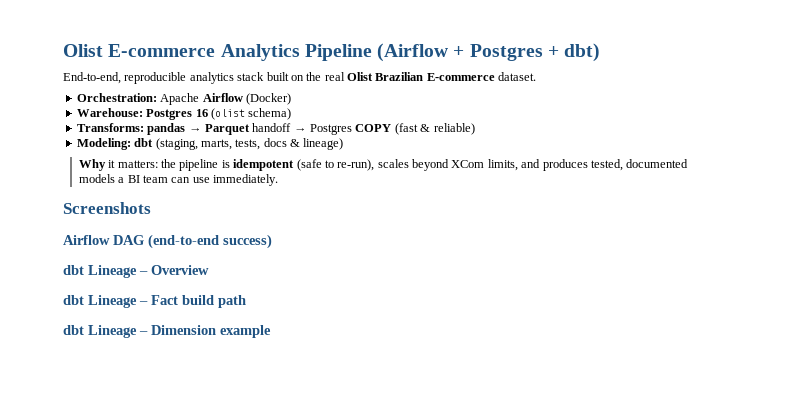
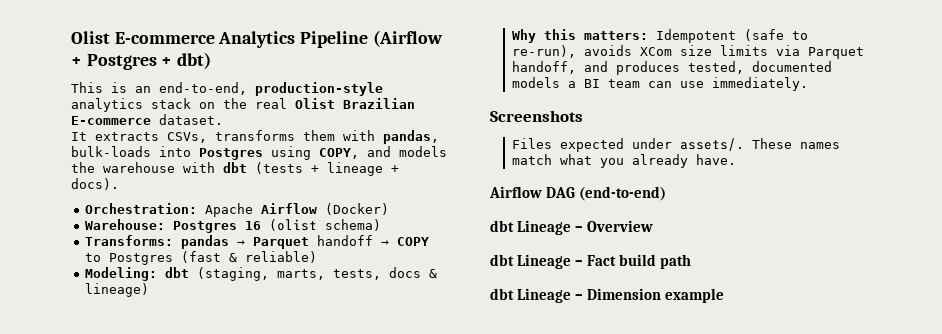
[63,72,187,84] End-to-end, reproducible -> [71,82,383,96] This is an end-to-end, production-style
[266,72,289,81] built -> (191, 103) none
(537, 76) none -> [71,130,439,144] [71,146,447,160] [71,162,399,176] [71,178,119,190] // It extracts CSVs, transforms them with pandas, bulk-loads into Postgres using COPY, and models the warehouse with dbt (tests + lineage + docs).
[310,124,392,135] Postgres COPY -> [397,237,430,246] [85,253,174,265] COPY to Postgres
[108,159,518,171] it matters: the pipeline is idempotent (safe to re-run), scales beyond XCom limits, -> [543,29,808,43] [511,45,864,59] [511,61,576,74] this matters: Idempotent (safe to re-run), avoids XCom size limits via Parquet handoff,
(151, 208) none -> [511,138,840,152] [511,154,736,168] // Files expected under assets/. These names match what you already have.
[148,234,272,249] (end-to-end success) -> [579,186,667,201] (end-to-end)

